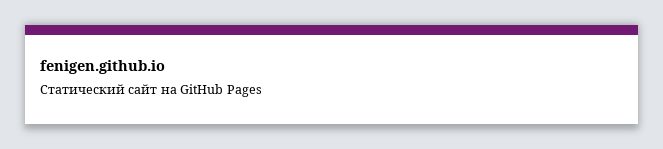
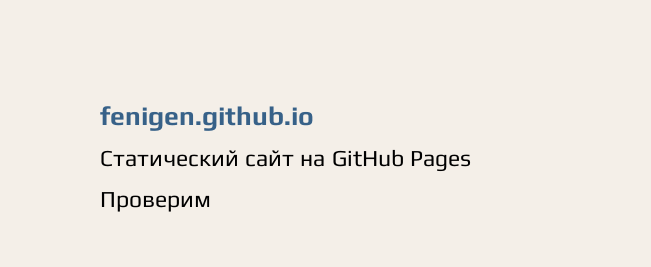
(262, 91) none -> [100,192,211,212] // Проверим

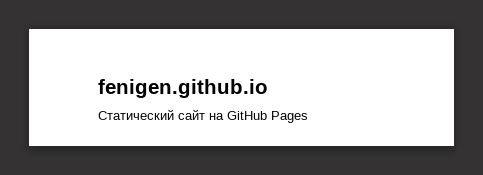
[100,192,211,212] // Проверим -> (308, 117) none

